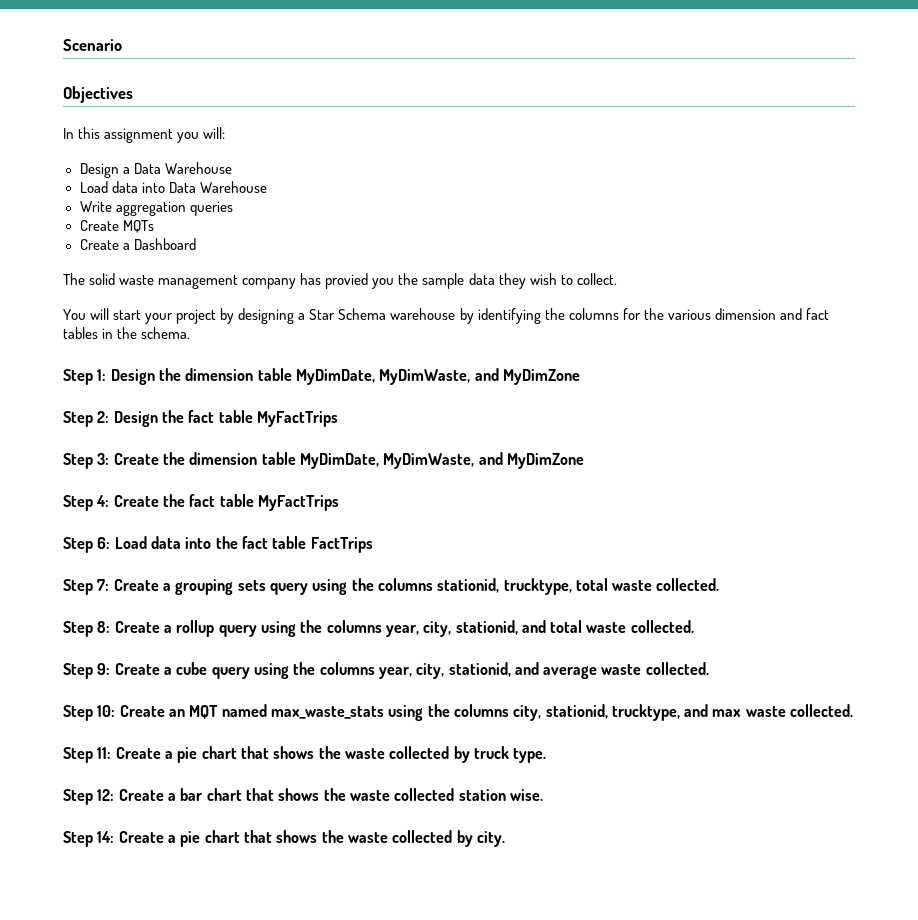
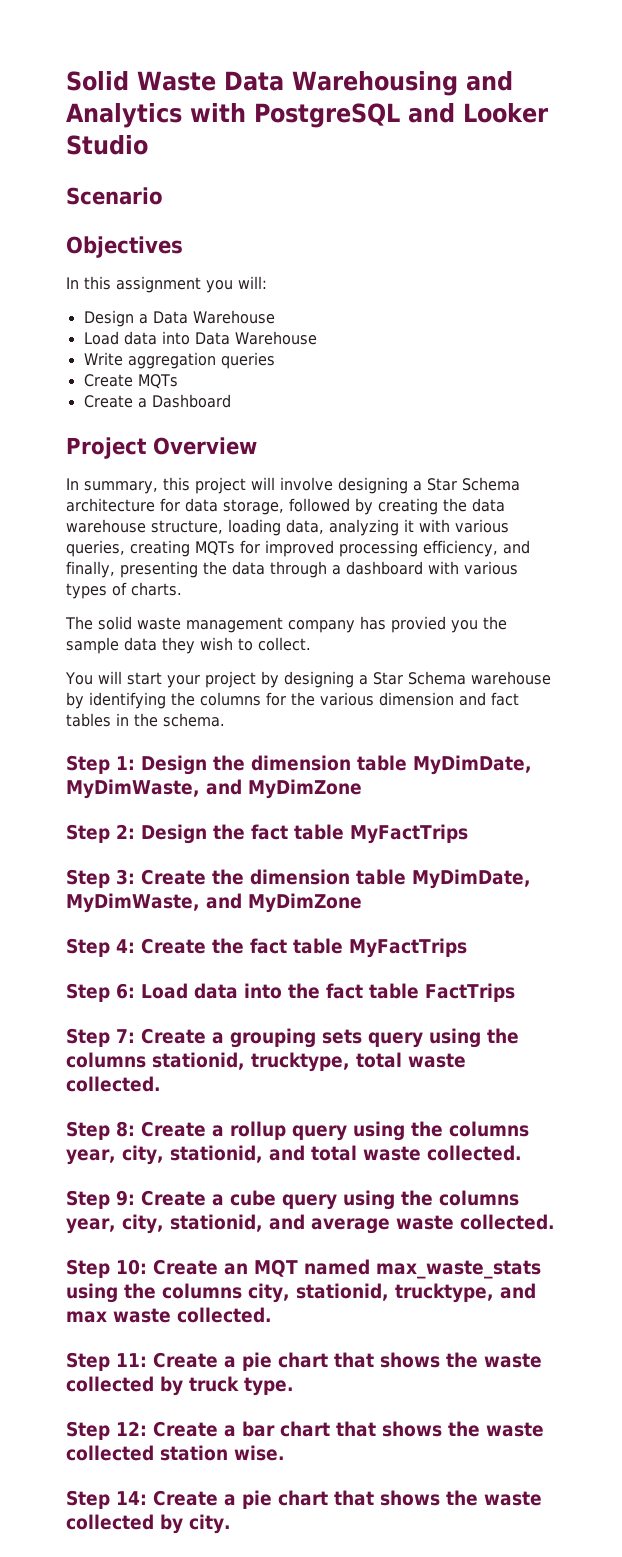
(63, 45) none -> [66,71,513,96] [66,103,549,128] [66,135,148,155] Solid Waste Data Warehousing and Analytics with PostgreSQL and Looker Studio //
(196, 244) none -> [66,437,257,459] [66,477,520,494] [66,498,505,515] [66,519,509,536] [66,540,530,557] [66,561,518,578] [66,582,182,599] // Project Overview // In summary, this project will involve designing a Star Schema architecture for data storage, followed by creating the data warehouse structure, loading data, analyzing it with various queries, creating MQTs for improved processing efficiency, and finally, presenting the data through a dashboard with various types of charts.

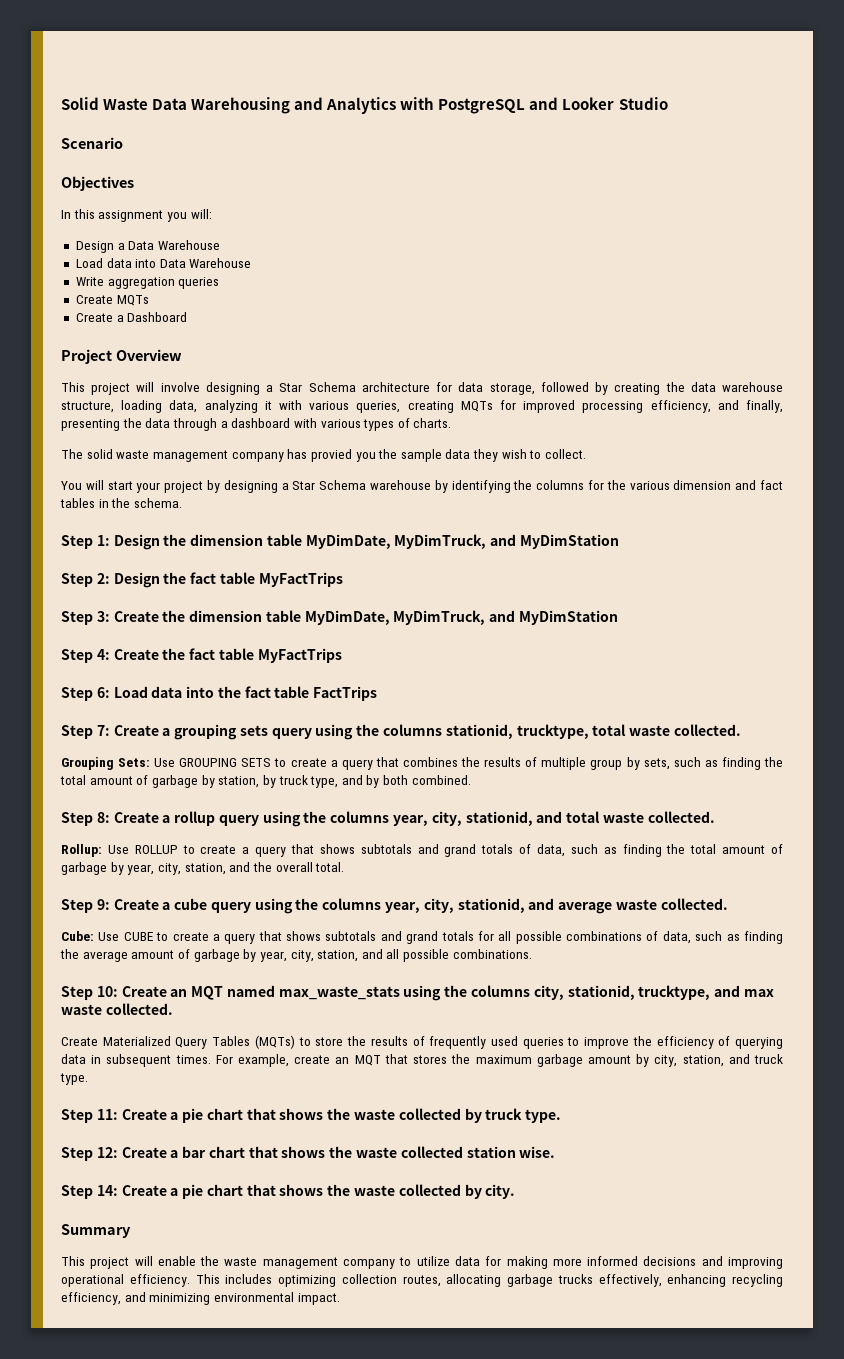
[66,477,190,494] In summary, this -> [61,382,85,392] This
[66,779,362,799] MyDimWaste, and MyDimZone -> [394,534,620,549] MyDimTruck, and MyDimStation
[66,893,362,913] MyDimWaste, and MyDimZone -> [393,610,619,625] MyDimTruck, and MyDimStation
(161, 1084) none -> [61,757,783,770] [60,775,471,788] // Grouping Sets: Use GROUPING SETS to create a query that combines the results of multiple group by sets, such as finding the total amount of garbage by station, by truck type, and by both combined.
(522, 1153) none -> [61,844,783,857] [61,862,345,875] // Rollup: Use ROLLUP to create a query that shows subtotals and grand totals of data, such as finding the total amount of garbage by year, city, station, and the overall total.
(555, 1222) none -> [61,931,783,944] [60,949,532,962] // Cube: Use CUBE to create a query that shows subtotals and grand totals for all possible combinations of data, such as finding the average amount of garbage by year, city, station, and all possible combinations.
(272, 1315) none -> [61,1035,783,1049] [61,1054,784,1067] [60,1073,88,1085] // Create Materialized Query Tables (MQTs) to store the results of frequently used queries to improve the efficiency of querying data in subsequent times. For example, create an MQT that stores the maximum garbage amount by city, station, and truck type.
(231, 1524) none -> [61,1224,131,1238] [61,1256,783,1269] [61,1274,783,1287] [61,1292,340,1305] // Summary // This project will enable the waste management company to utilize data for making more informed decisions and improving operational efficiency. This includes optimizing collection routes, allocating garbage trucks effectively, enhancing recycling efficiency, and minimizing environmental impact.

